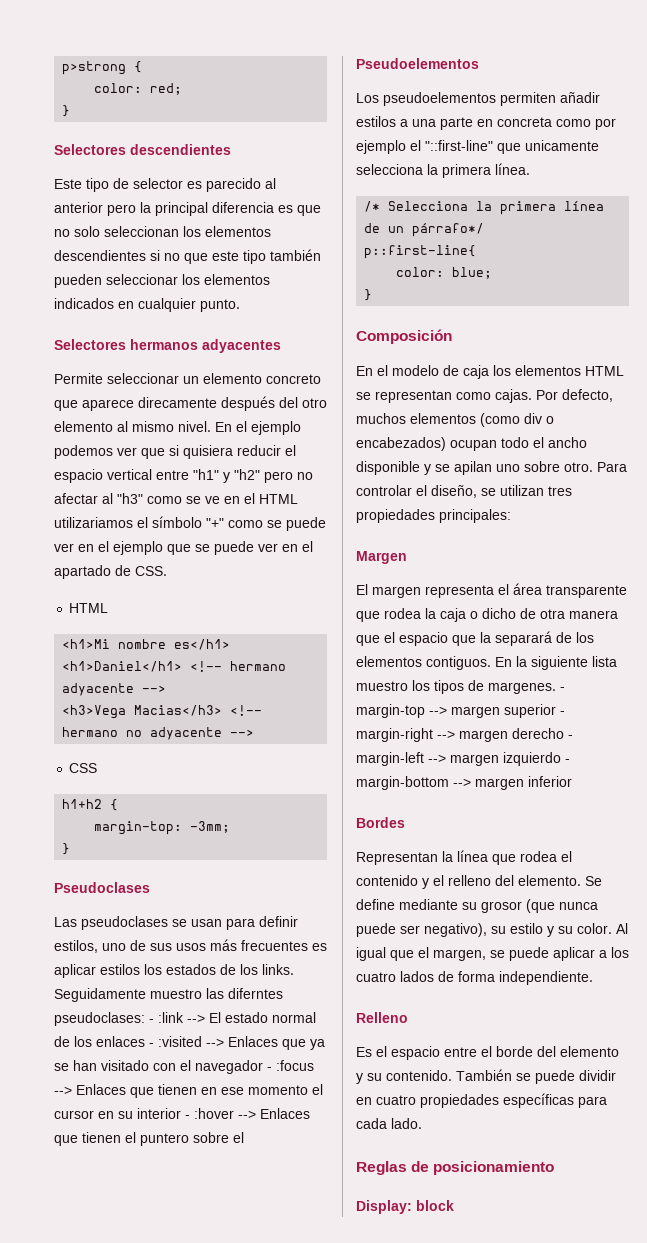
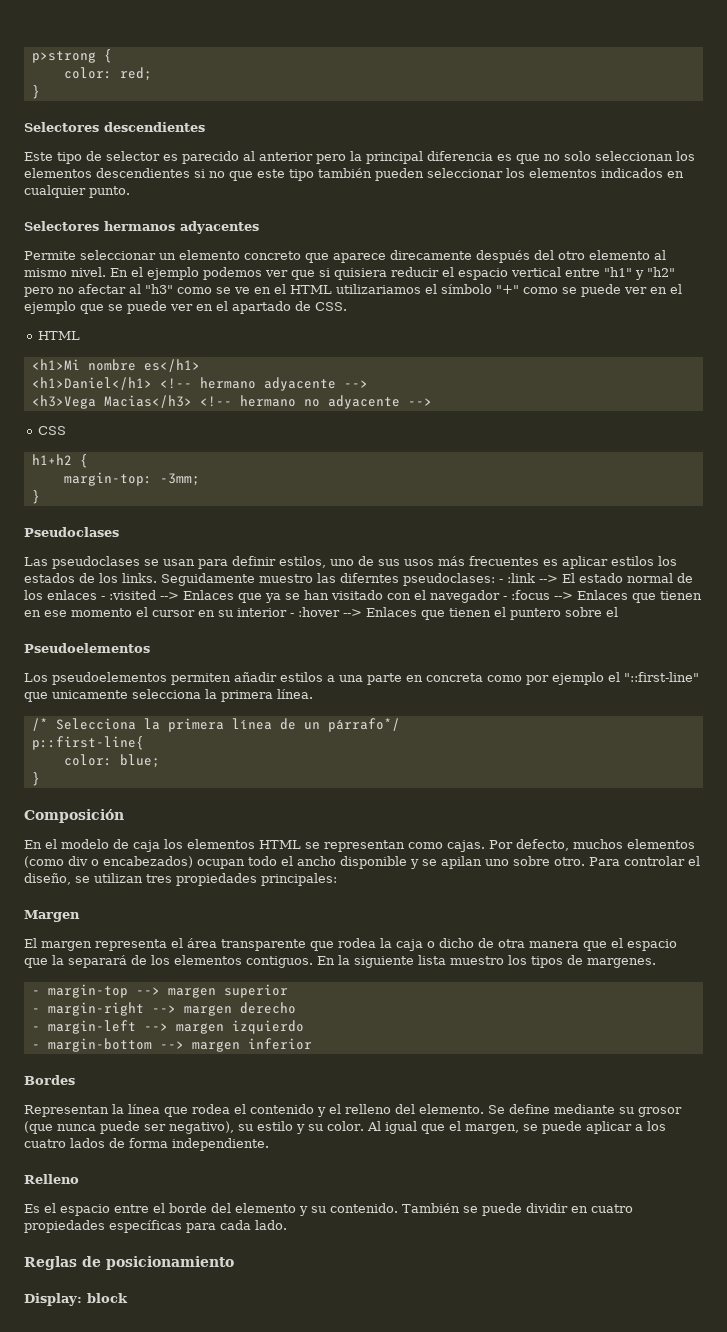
(556, 688) none -> (656, 963) //
(556, 711) none -> (288, 991) //
(564, 733) none -> (296, 1008) //
(561, 759) none -> (304, 1027) //

